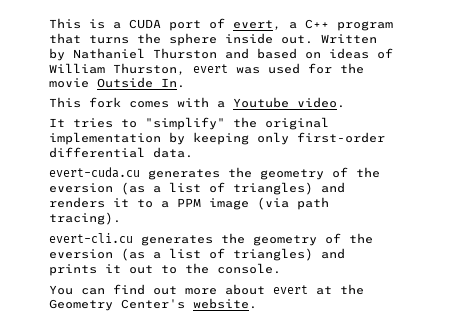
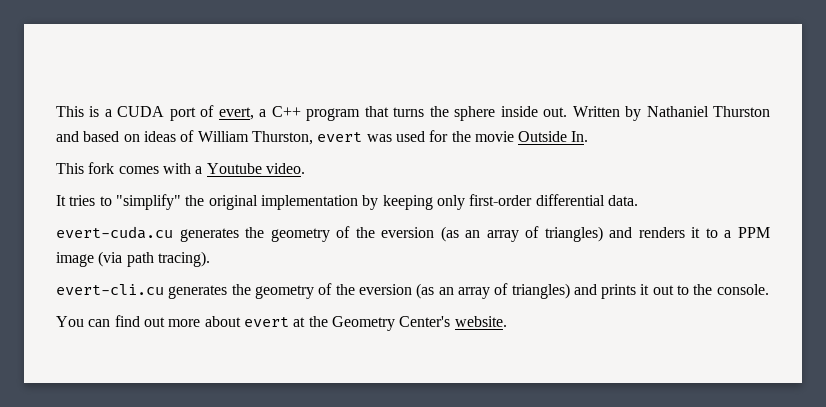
[153,182,201,193] a list -> [465,230,519,242] an array
[153,248,201,259] a list -> [438,287,490,299] an array

